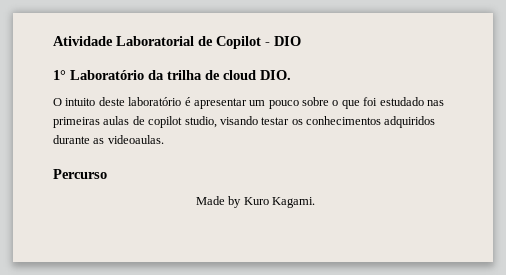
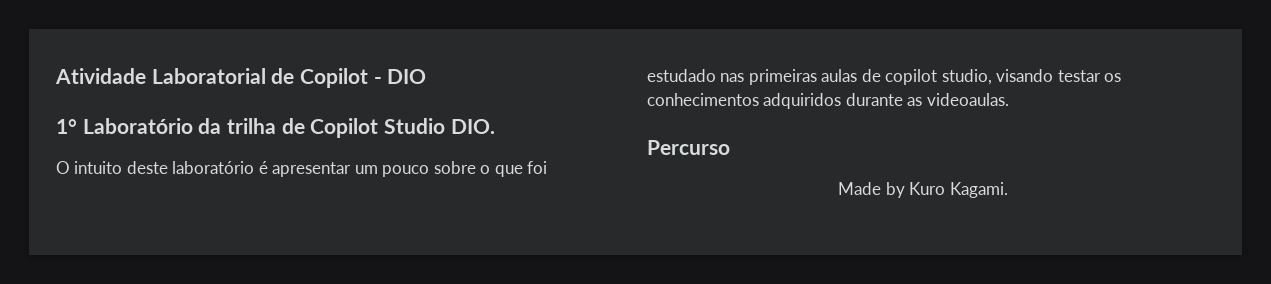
[223,70,256,80] cloud -> [310,118,446,138] Copilot Studio

